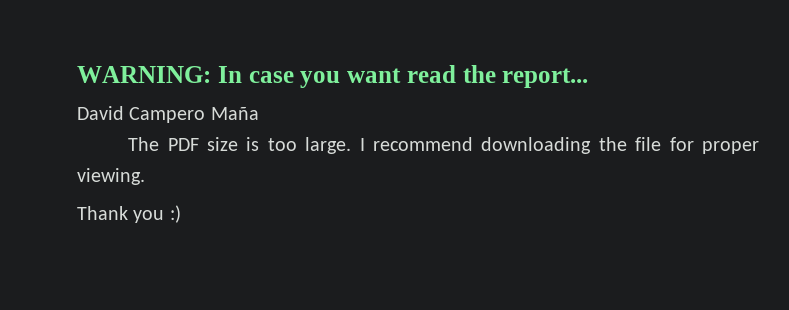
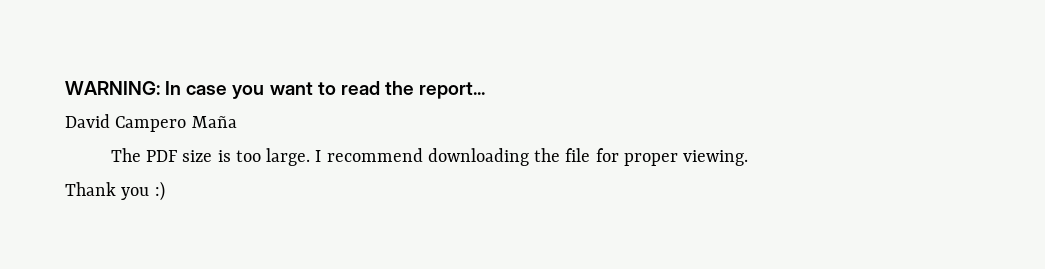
(401, 75) none -> [317,82,336,95] to

